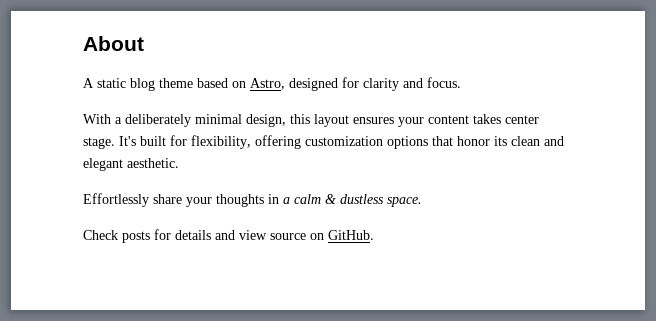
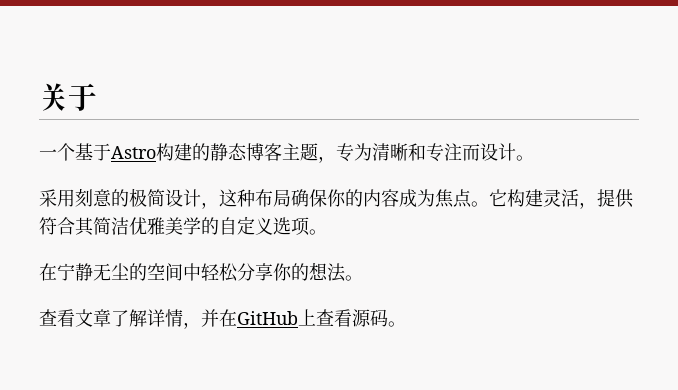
[83,36,144,51] [83,77,461,91] [83,114,539,127] [83,135,564,149] [83,158,179,171] [83,193,422,207] [83,229,374,243] About // A static blog theme based on Astro, designed for clarity and focus. // With a deliberately minimal design, this layout ensures your content takes center stage. It's built for flexibility, offering customization options that honor its clean and elegant aesthetic. // Effortlessly share your thoughts in a calm & dustless space. // Check posts for details and view source on GitHub. -> [39,83,97,111] [39,143,534,163] [39,188,634,209] [39,216,327,236] [39,262,363,282] [39,309,406,329] 关于 // 一个基于Astro构建的静态博客主题，专为清晰和专注而设计。 // 采用刻意的极简设计，这种布局确保你的内容成为焦点。它构建灵活，提供符合其简洁优雅美学的自定义选项。 // 在宁静无尘的空间中轻松分享你的想法。 // 查看文章了解详情，并在GitHub上查看源码。

